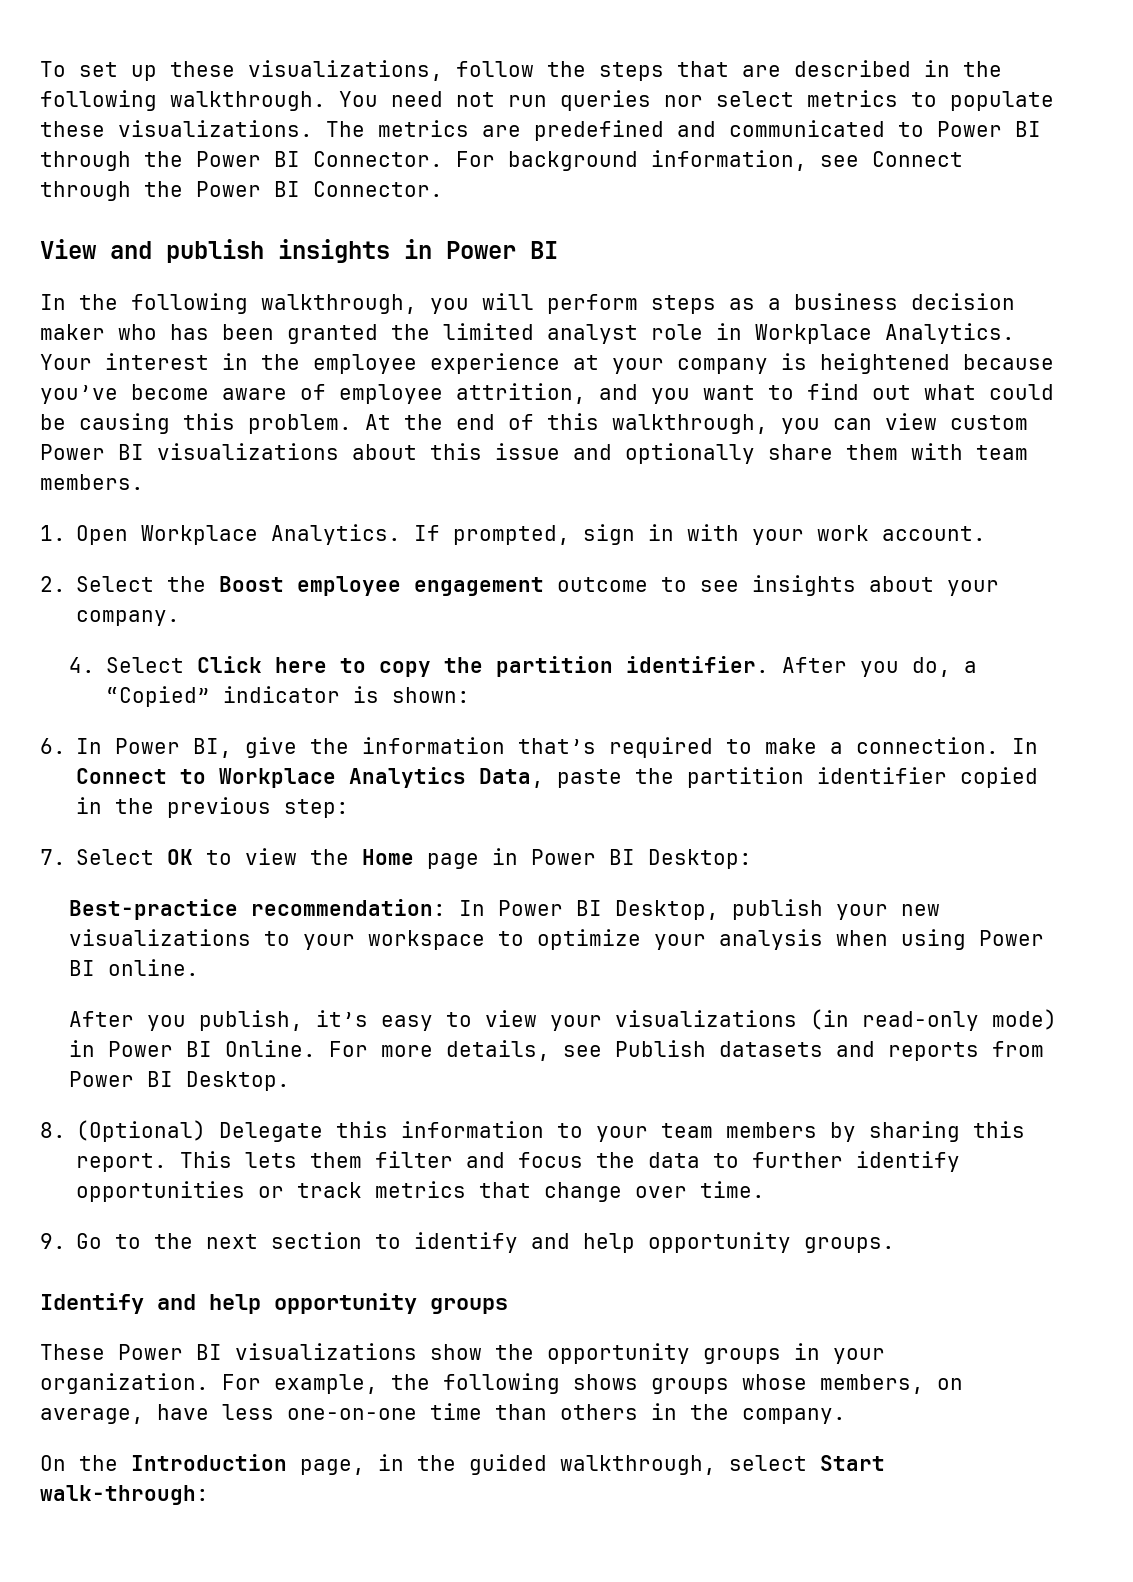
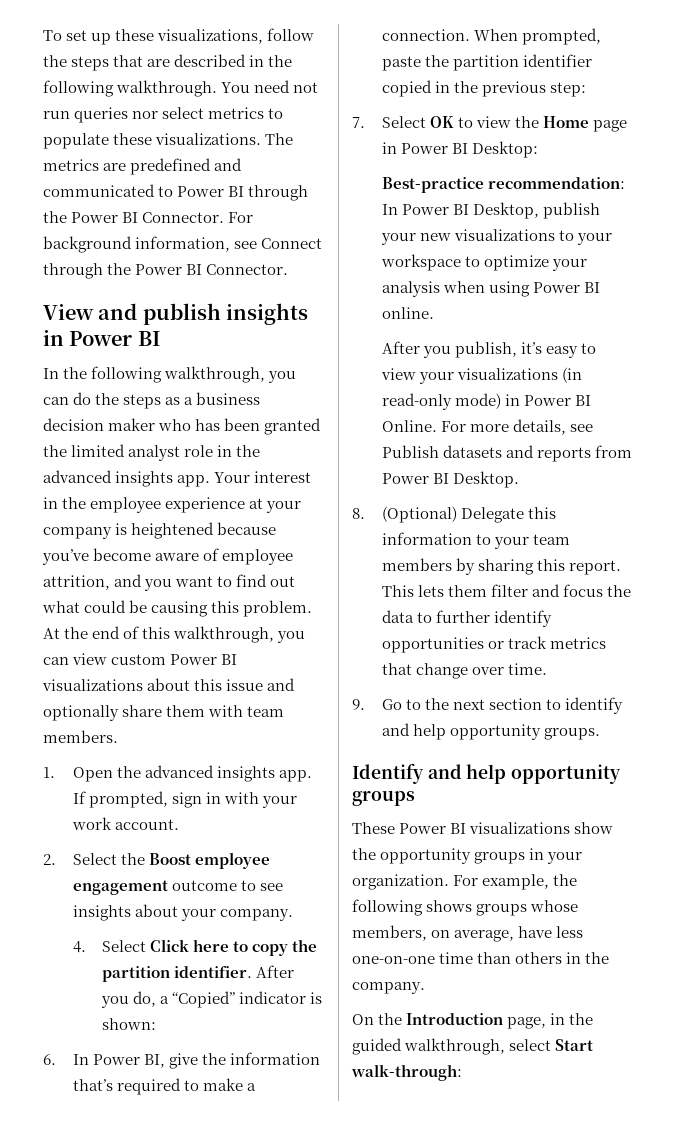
[482,293,638,314] will perform -> [43,392,120,405] can do the
[755,323,1015,344] Workplace Analytics. -> [236,445,261,457] [43,470,211,487] the advanced insights app.
[141,524,402,545] Workplace Analytics. -> [116,765,312,782] the advanced insights app.
[1012,738,1039,754] [76,767,545,788] In Connect to Workplace Analytics Data, -> [473,28,601,45] When prompted,

